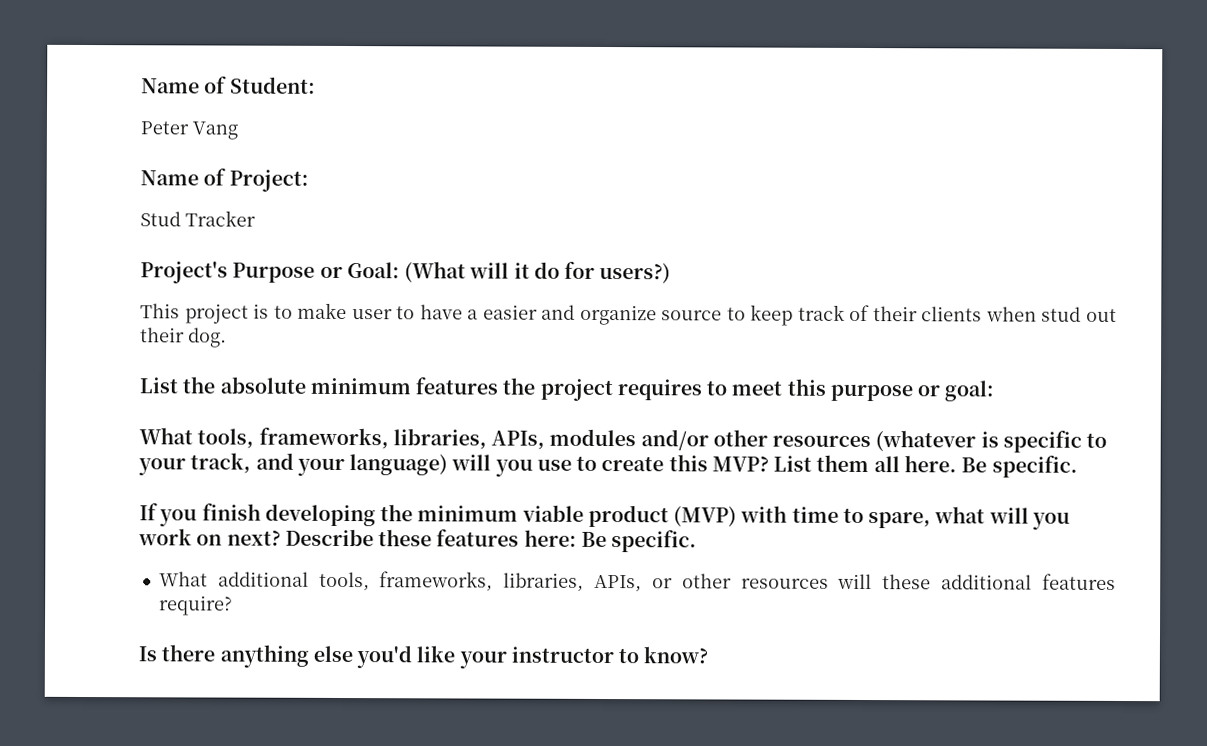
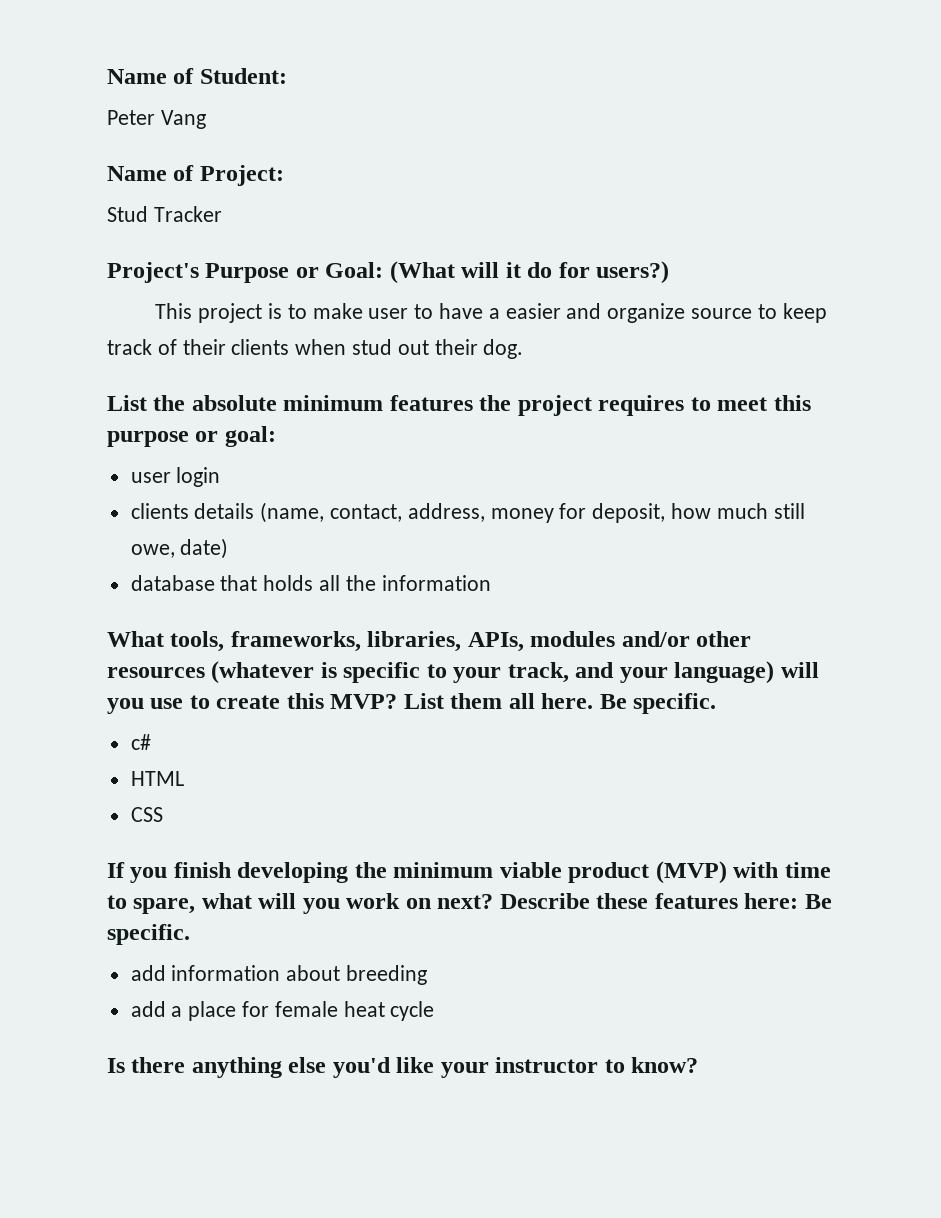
(995, 391) none -> [130,467,221,487] [130,502,805,523] [130,538,229,559] [130,575,491,591] // user login // clients details (name, contact, address, money for deposit, how much still owe, date) // database that holds all the information
(1078, 466) none -> [130,734,151,750] [130,771,184,786] [130,807,163,822] // c# // HTML // CSS
[158,571,1117,593] [158,595,233,616] What additional tools, frameworks, libraries, APIs, or other resources will these additional features require? -> [130,965,428,985] [130,1001,435,1021] add information about breeding // add a place for female heat cycle

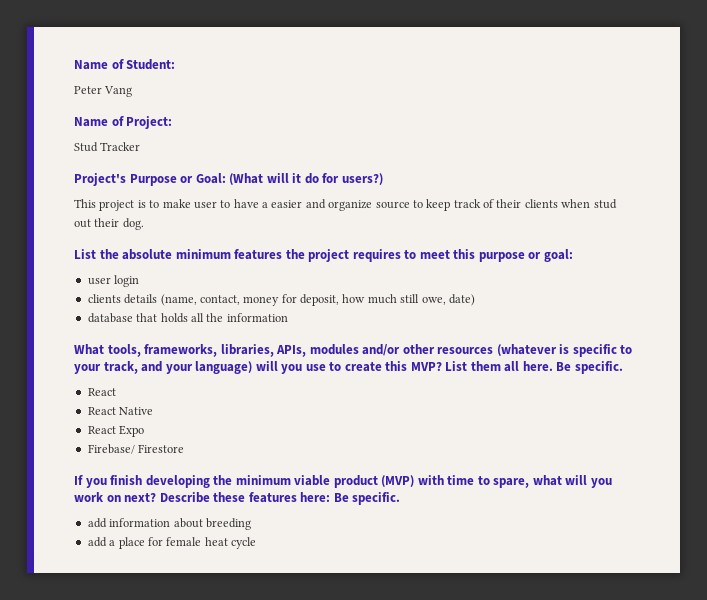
[407,503,485,522] address, -> (240, 300) none
[130,734,151,750] [130,771,184,786] [130,807,163,822] c# // HTML // CSS -> [87,388,116,396] [87,407,154,415] [87,425,145,437] [87,444,185,454] React // React Native // React Expo // Firebase/ Firestore
[107,1057,699,1078] // Is there anything else you'd like your instructor to know? -> (256, 543) none

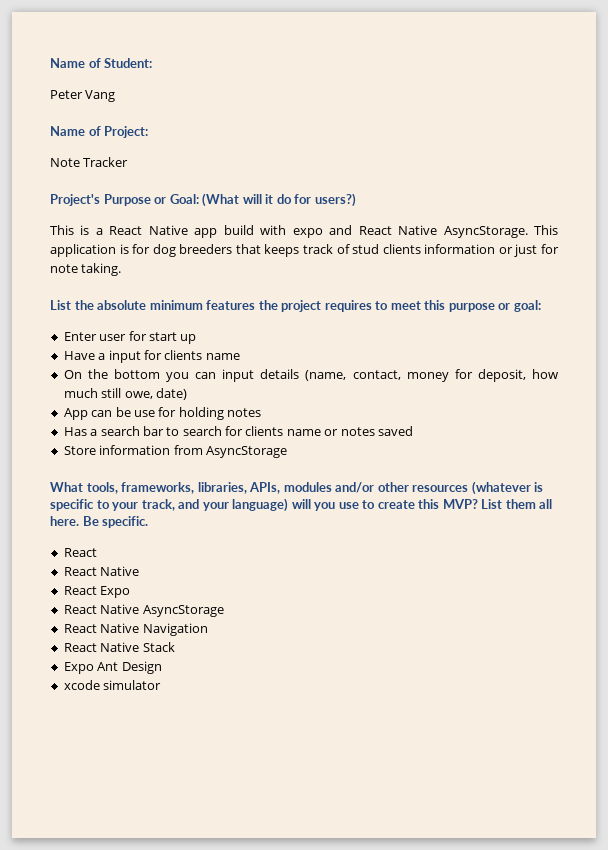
[74,142,98,152] Stud -> [50,158,80,167] Note
[99,199,617,211] [74,218,144,230] project is to make user to have a easier and organize source to keep track of their clients when stud out their dog. -> [80,225,558,238] [50,244,559,257] [50,263,122,276] is a React Native app build with expo and React Native AsyncStorage. This application is for dog breeders that keeps track of stud clients information or just for note taking.
[87,275,140,287] [87,294,121,303] user login // clients -> [63,331,197,344] [63,350,240,363] [63,369,255,382] Enter user for start up // Have a input for clients name // On the bottom you can input
[87,313,288,323] database that holds all the information -> [63,407,261,420] [63,426,413,436] [63,445,287,458] App can be use for holding notes // Has a search bar to search for clients name or notes saved // Store information from AsyncStorage
[87,444,185,454] [74,475,612,488] [74,492,401,505] [87,518,251,530] [87,537,256,549] Firebase/ Firestore // If you finish developing the minimum viable product (MVP) with time to spare, what will you work on next? Describe these features here: Be specific. // add information about breeding // add a place for female heat cycle -> [63,604,224,617] [63,623,208,636] [63,642,175,652] [63,661,162,674] [63,680,162,690] React Native AsyncStorage // React Native Navigation // React Native Stack // Expo Ant Design // xcode simulator

